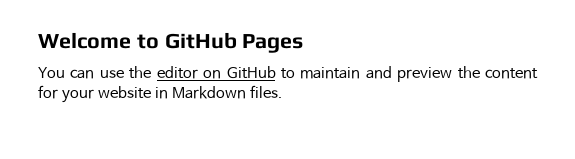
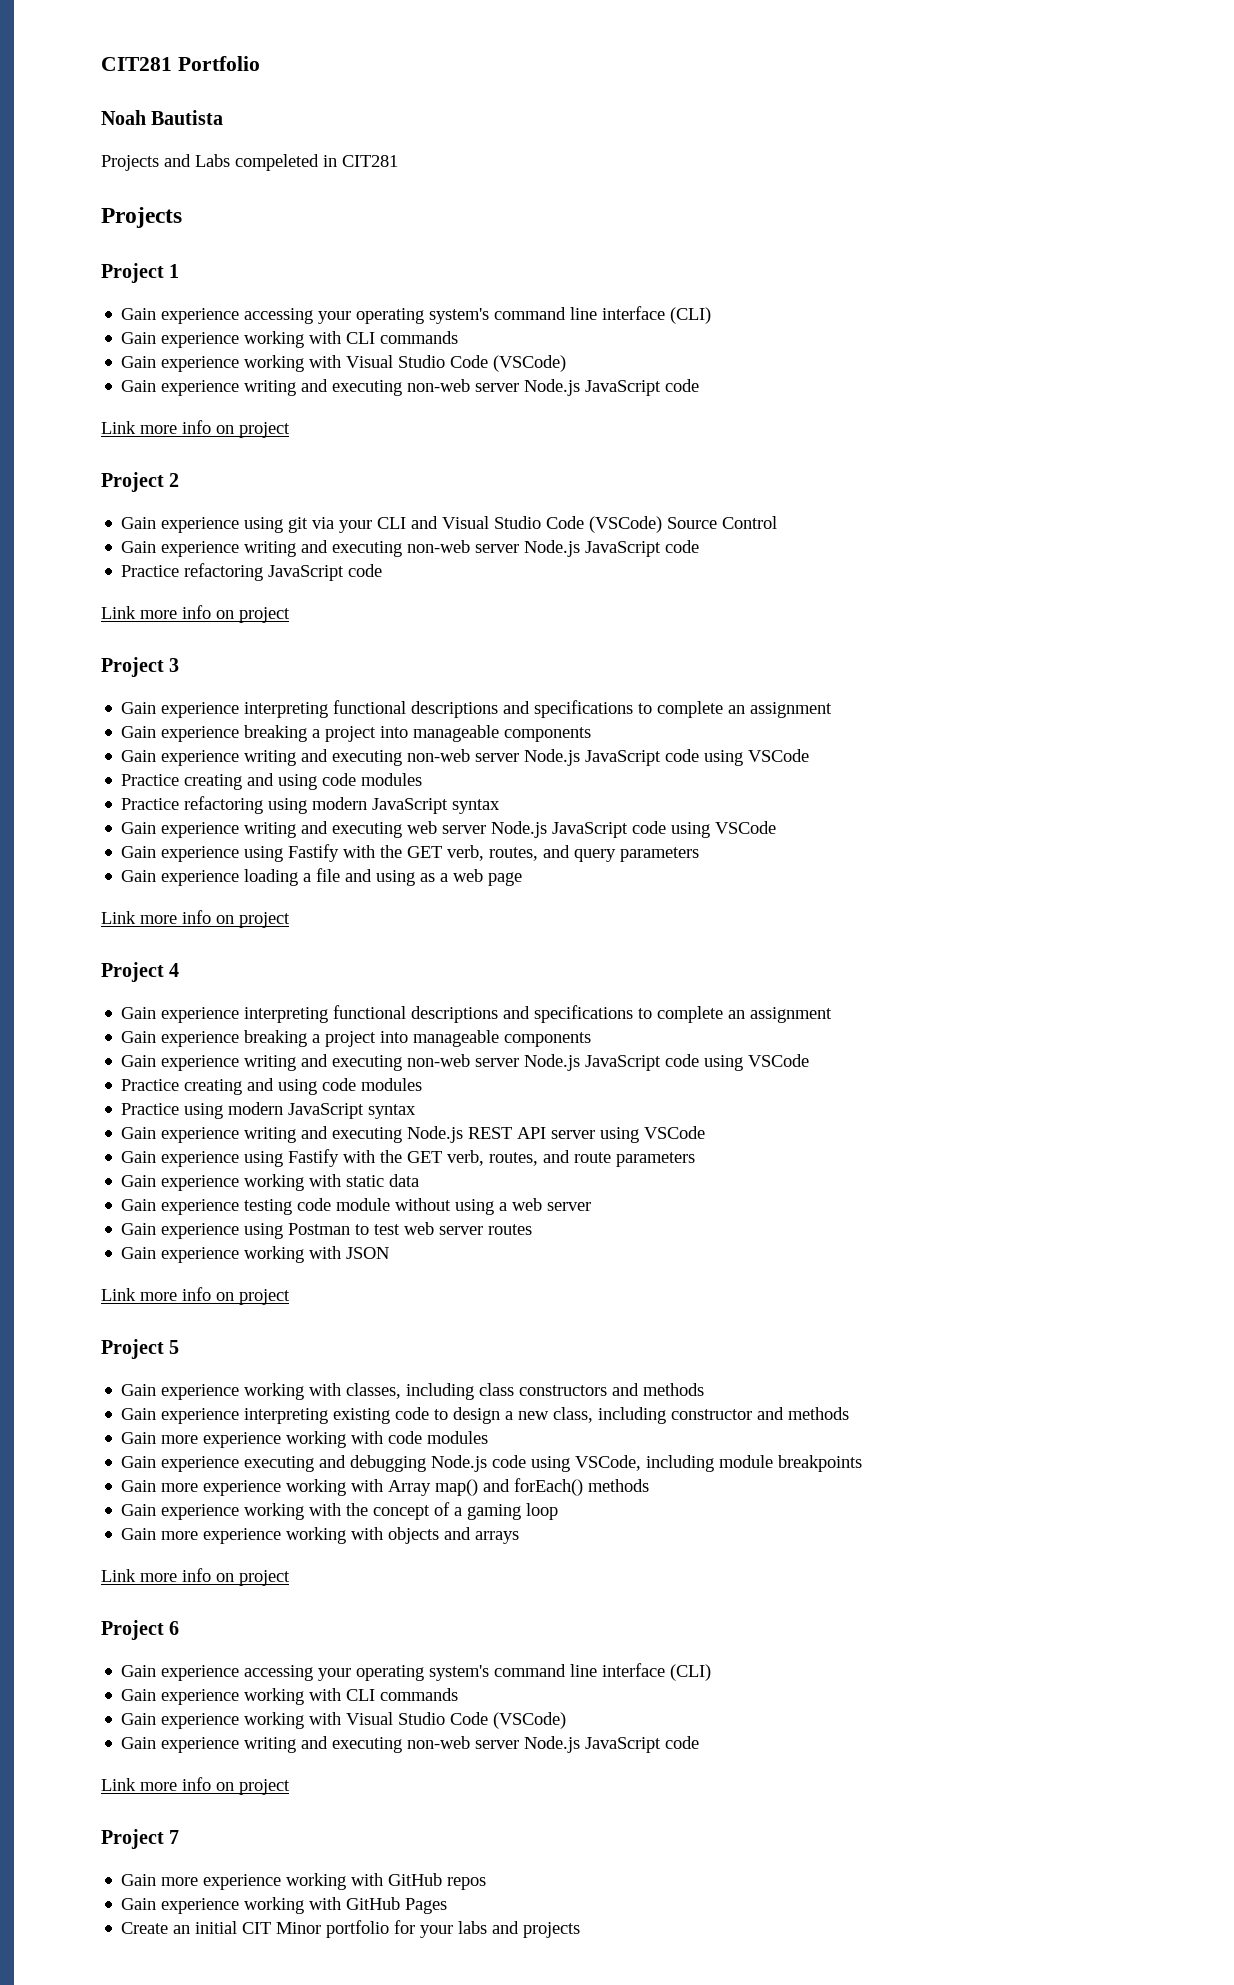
[38,32,304,53] [38,66,538,82] [38,85,282,103] Welcome to GitHub Pages // You can use the editor on GitHub to maintain and preview the content for your website in Markdown files. -> [101,56,260,71] [101,110,224,125] [101,154,398,171] [101,207,182,228] [101,263,180,283] [121,306,712,324] [121,331,459,348] [121,355,567,372] [121,379,700,396] [101,420,290,438] [101,472,180,492] [121,516,778,533] [121,540,700,557] [121,563,383,581] [101,605,290,623] [101,657,180,677] [121,700,833,718] [121,725,592,742] [121,749,810,766] [121,773,423,790] [121,796,501,814] [121,821,777,838] [121,844,700,862] [121,868,523,886] [101,910,290,928] [101,962,180,982] [121,1005,833,1023] [121,1030,592,1047] [121,1054,810,1071] [121,1078,423,1095] [121,1102,417,1119] [121,1126,706,1143] [121,1149,696,1167] [121,1174,420,1191] [121,1198,592,1215] [121,1222,533,1239] [121,1246,390,1263] [101,1287,290,1305] [101,1339,180,1359] [121,1383,705,1400] [121,1407,850,1424] [121,1431,489,1448] [121,1455,863,1472] [121,1478,650,1496] [121,1502,559,1520] [121,1527,520,1544] [101,1568,290,1586] [101,1620,180,1640] [121,1663,712,1681] [121,1688,459,1705] [121,1712,567,1729] [121,1736,700,1753] [101,1777,290,1795] [101,1829,180,1849] [121,1873,487,1890] [121,1897,448,1914] [121,1920,581,1938] CIT281 Portfolio // Noah Bautista // Projects and Labs compeleted in CIT281 // Projects // Project 1 // Gain experience accessing your operating system's command line interface (CLI) // Gain experience working with CLI commands // Gain experience working with Visual Studio Code (VSCode) // Gain experience writing and executing non-web server Node.js JavaScript code // Link more info on project // Project 2 // Gain experience using git via your CLI and Visual Studio Code (VSCode) Source Control // Gain experience writing and executing non-web server Node.js JavaScript code // Practice refactoring JavaScript code // Link more info on project // Project 3 // Gain experience interpreting functional descriptions and specifications to complete an assignment // Gain experience breaking a project into manageable components // Gain experience writing and executing non-web server Node.js JavaScript code using VSCode // Practice creating and using code modules // Practice refactoring using modern JavaScript syntax // Gain experience writing and executing web server Node.js JavaScript code using VSCode // Gain experience using Fastify with the GET verb, routes, and query parameters // Gain experience loading a file and using as a web page // Link more info on project // Project 4 // Gain experience interpreting functional descriptions and specifications to complete an assignment // Gain experience breaking a project into manageable components // Gain experience writing and executing non-web server Node.js JavaScript code using VSCode // Practice creating and using code modules // Practice using modern JavaScript syntax // Gain experience writing and executing Node.js REST API server using VSCode // Gain experience using Fastify with the GET verb, routes, and route parameters // Gain experience working with static data // Gain experience testing code module without using a web server // Gain experience using Postman to test web server routes // Gain experience working with JSON // Link more info on project // Project 5 // Gain experience working with classes, including class constructors and methods // Gain experience interpreting existing code to design a new class, including constructor and methods // Gain more experience working with code modules // Gain experience executing and debugging Node.js code using VSCode, including module breakpoints // Gain more experience working with Array map() and forEach() methods // Gain experience working with the concept of a gaming loop // Gain more experience working with objects and arrays // Link more info on project // Project 6 // Gain experience accessing your operating system's command line interface (CLI) // Gain experience working with CLI commands // Gain experience working with Visual Studio Code (VSCode) // Gain experience writing and executing non-web server Node.js JavaScript code // Link more info on project // Project 7 // Gain more experience working with GitHub repos // Gain experience working with GitHub Pages // Create an initial CIT Minor portfolio for your labs and projects

